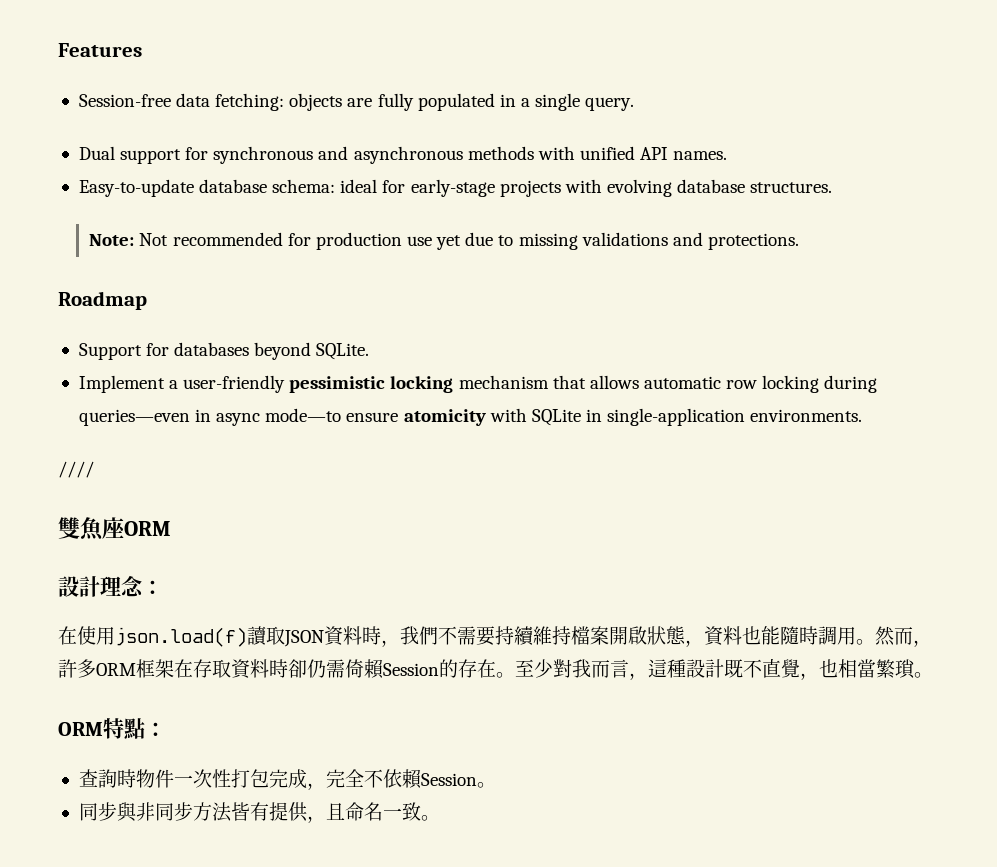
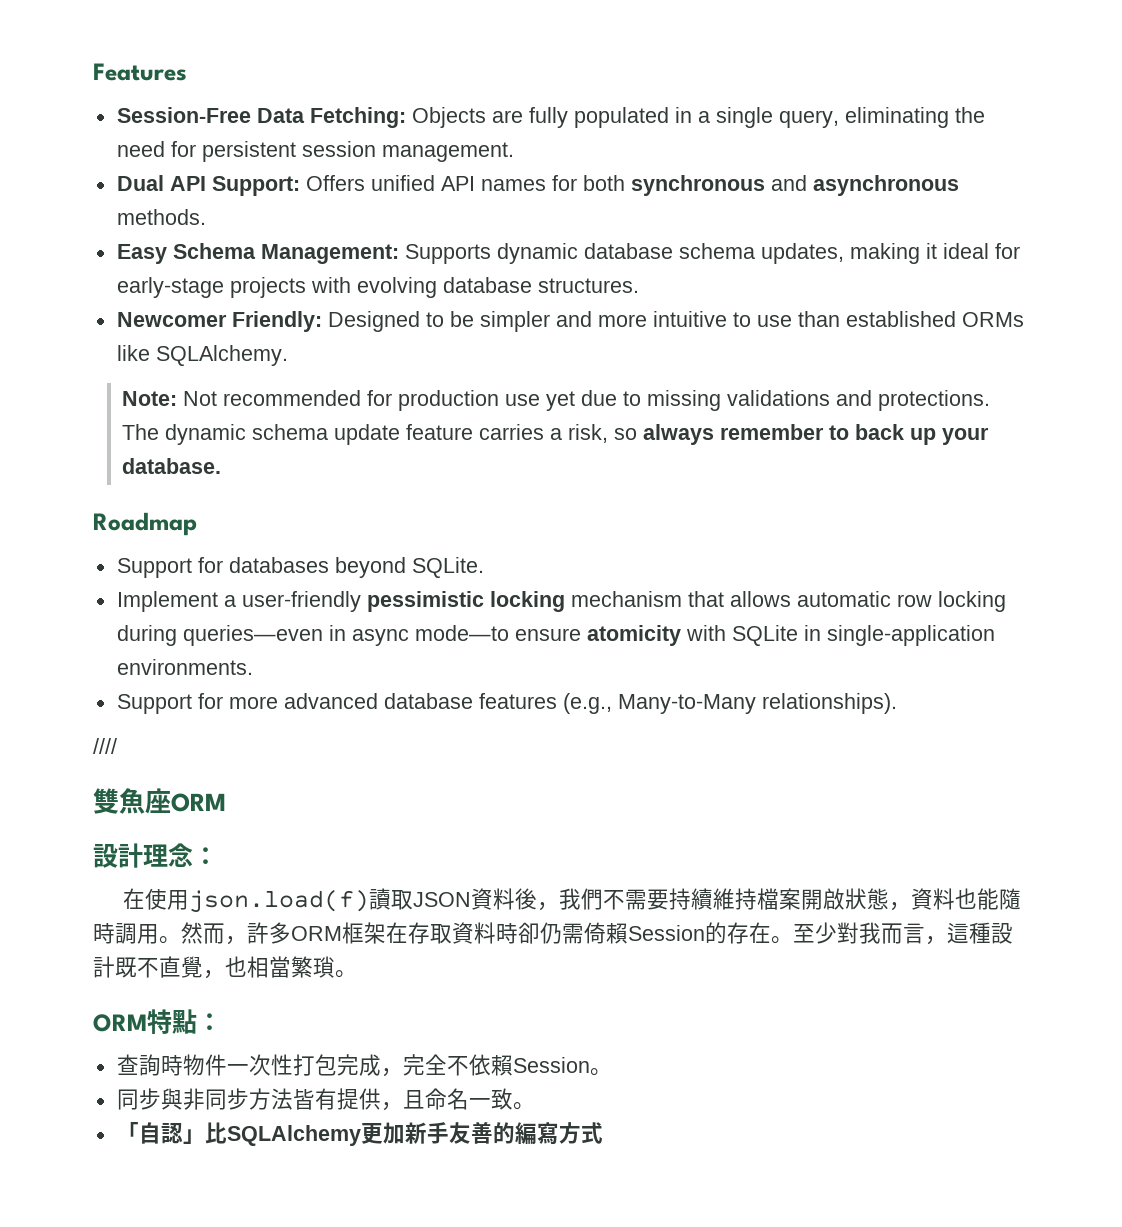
[78,93,343,111] Session-free data fetching: objects -> [116,107,486,128] Session-Free Data Fetching: Objects
[585,97,635,111] [78,146,728,164] [78,179,336,197] query. // Dual support for synchronous and asynchronous methods with unified API names. // Easy-to-update database schema: -> [778,107,985,128] [116,141,514,162] [116,175,959,196] [116,209,206,225] [116,243,937,264] query, eliminating the need for persistent session management. // Dual API Support: Offers unified API names for both synchronous and asynchronous methods. // Easy Schema Management: Supports dynamic database schema updates, making it
(833, 187) none -> [116,311,1024,332] [116,345,288,366] // Newcomer Friendly: Designed to be simpler and more intuitive to use than established ORMs like SQLAlchemy.
(799, 241) none -> [122,424,990,445] [122,458,222,474] The dynamic schema update feature carries a risk, so always remember to back up your database.
(863, 415) none -> [116,693,897,714] // Support for more advanced database features (e.g., Many-to-Many relationships).
[362,626,381,645] 時 -> [515,888,538,910] 後
(440, 818) none -> [116,1122,603,1146] // 「自認」比SQLAlchemy更加新手友善的編寫方式

